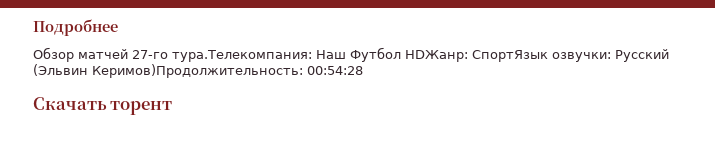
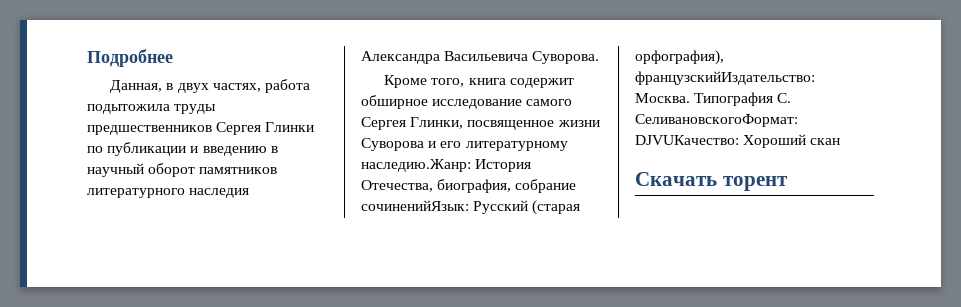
[33,47,669,62] [33,64,363,78] Обзор матчей 27-го тура.Телекомпания: Наш Футбол HDЖанр: СпортЯзык озвучки: Русский (Эльвин Керимов)Продолжительность: 00:54:28 -> [110,79,310,93] [87,104,217,114] [87,122,315,135] [87,142,278,156] [87,163,278,177] [87,188,250,198] [361,51,600,64] [384,75,574,88] [361,95,573,109] [361,117,600,130] [361,138,568,151] [361,159,532,172] [361,179,577,193] [361,200,581,215] [635,50,724,65] [635,71,815,85] [635,92,792,106] [635,114,798,127] [635,134,841,148] Данная, в двух частях, работа подытожила труды предшественников Сергея Глинки по публикации и введению в научный оборот памятников литературного наследия Александра Васильевича Суворова. // Кроме того, книга содержит обширное исследование самого Сергея Глинки, посвященное жизни Суворова и его литературному наследию.Жанр: История Отечества, биография, собрание сочиненийЯзык: Русский (старая орфография), французскийИздательство: Москва. Типография С. СеливановскогоФормат: DJVUКачество: Хороший скан

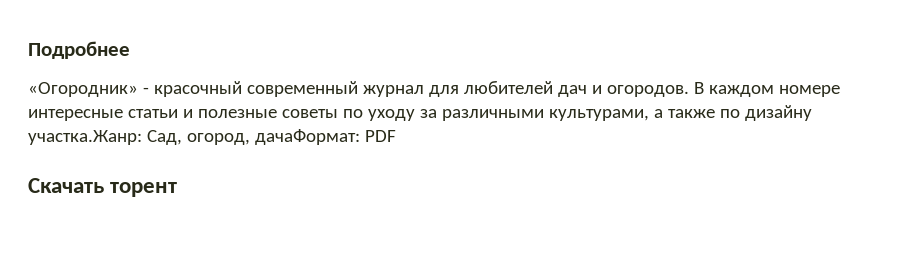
[110,79,310,93] [87,104,217,114] [87,122,315,135] [87,142,278,156] [87,163,278,177] [87,188,250,198] [361,51,600,64] [384,75,574,88] [361,95,573,109] [361,117,600,130] [361,138,568,151] [361,159,532,172] [361,179,577,193] [361,200,581,215] [635,50,724,65] [635,71,815,85] [635,92,792,106] [635,114,798,127] [635,134,841,148] Данная, в двух частях, работа подытожила труды предшественников Сергея Глинки по публикации и введению в научный оборот памятников литературного наследия Александра Васильевича Суворова. // Кроме того, книга содержит обширное исследование самого Сергея Глинки, посвященное жизни Суворова и его литературному наследию.Жанр: История Отечества, биография, собрание сочиненийЯзык: Русский (старая орфография), французскийИздательство: Москва. Типография С. СеливановскогоФормат: DJVUКачество: Хороший скан -> [28,81,840,97] [28,105,812,121] [28,129,396,145] «Огородник» - красочный современный журнал для любителей дач и огородов. В каждом номере интересные статьи и полезные советы по уходу за различными культурами, а также по дизайну участка.Жанр: Сад, огород, дачаФормат: PDF

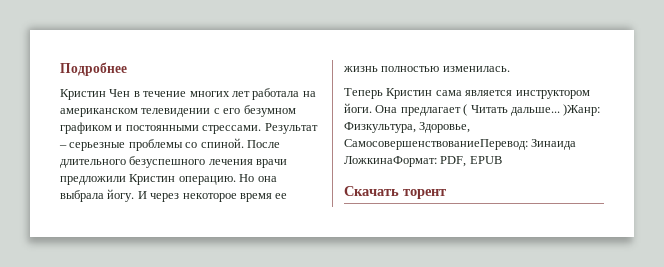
[28,81,840,97] [28,105,812,121] [28,129,396,145] «Огородник» - красочный современный журнал для любителей дач и огородов. В каждом номере интересные статьи и полезные советы по уходу за различными культурами, а также по дизайну участка.Жанр: Сад, огород, дачаФормат: PDF -> [60,88,316,100] [60,105,296,117] [60,122,318,134] [59,138,280,151] [60,156,288,168] [60,174,277,185] [60,189,288,202] [343,66,510,72] [344,88,590,99] [344,103,601,116] [344,122,471,133] [344,139,577,150] [344,156,502,167] Кристин Чен в течение многих лет работала на американском телевидении с его безумном графиком и постоянными стрессами. Результат – серьезные проблемы со спиной. После длительного безуспешного лечения врачи предложили Кристин операцию. Но она выбрала йогу. И через некоторое время ее жизнь полностью изменилась. // Теперь Кристин сама является инструктором йоги. Она предлагает ( Читать дальше... )Жанр: Физкультура, Здоровье, СамосовершенствованиеПеревод: Зинаида ЛожкинаФормат: PDF, EPUB

